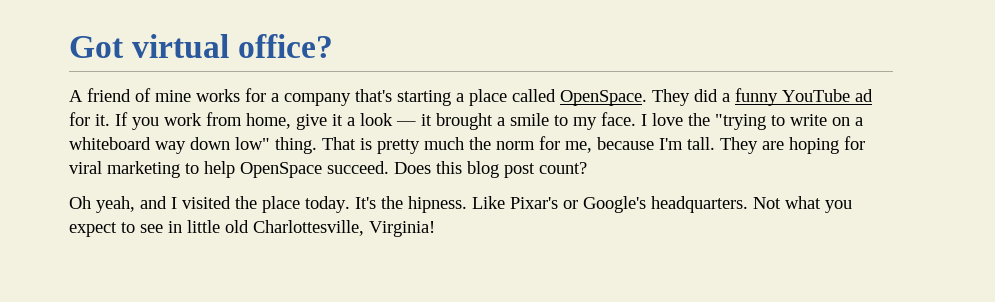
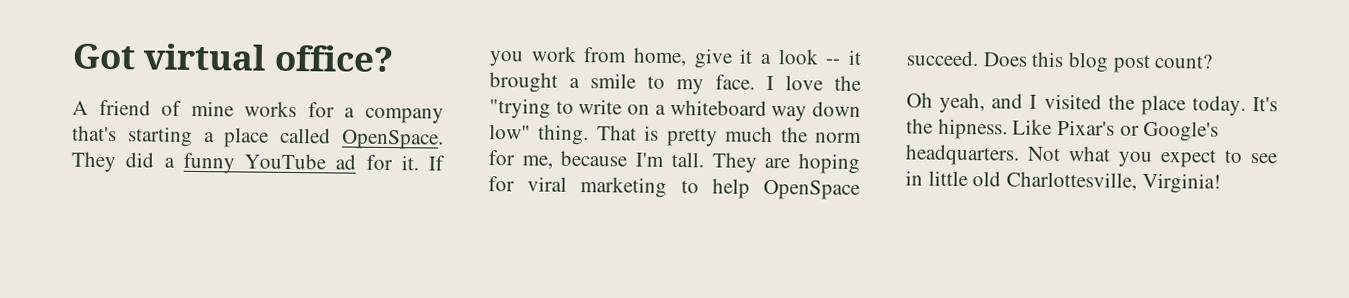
[396,121,416,126] — -> [825,58,841,65] --

